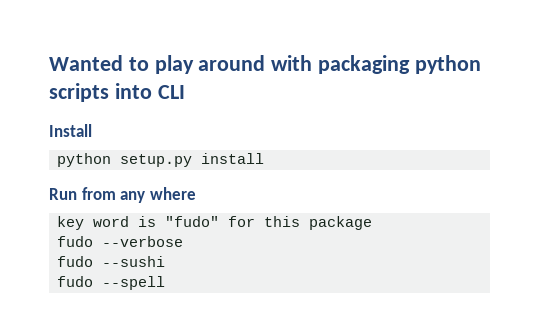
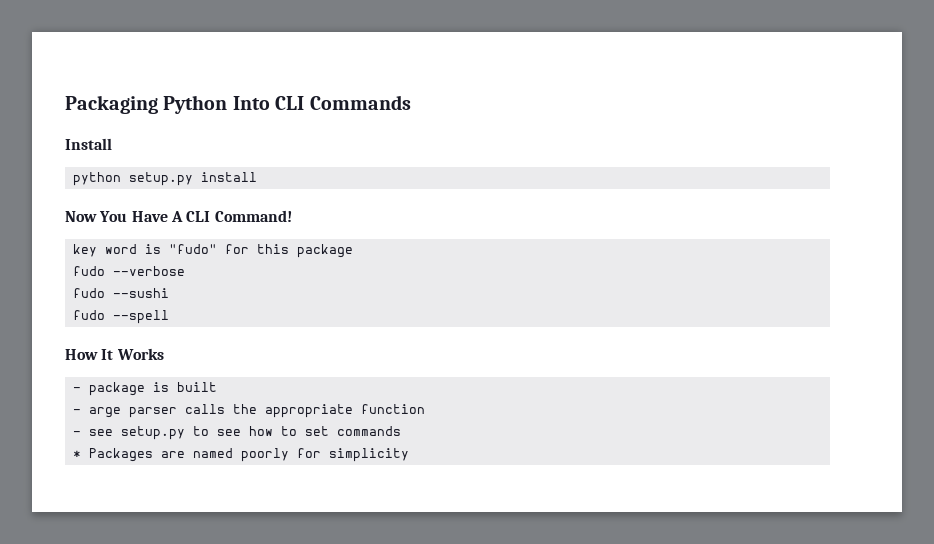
[49,55,481,74] [49,83,185,102] Wanted to play around with packaging python scripts into CLI -> [65,95,411,114] Packaging Python Into CLI Commands
[49,187,196,203] Run from any where -> [65,210,292,222] Now You Have A CLI Command!
(166, 283) none -> [65,348,164,360] [73,382,218,396] [73,404,426,418] [73,426,402,440] [73,448,410,462] // How It Works // - package is built // - arge parser calls the appropriate function // - see setup.py to see how to set commands // * Packages are named poorly for simplicity

